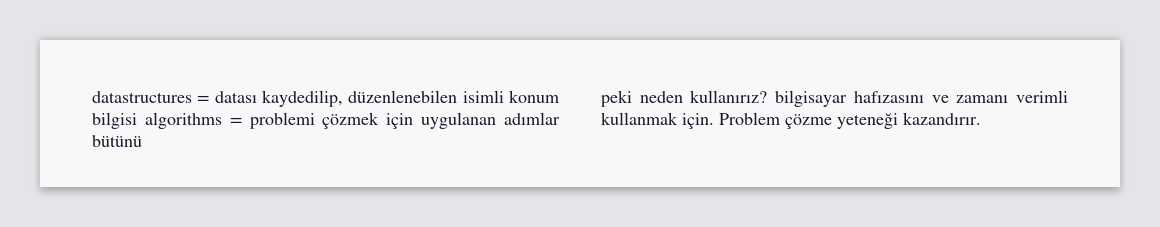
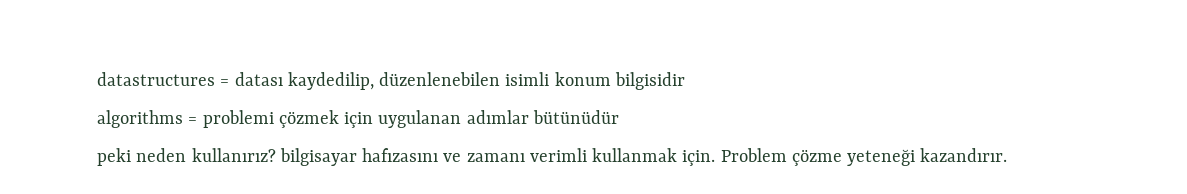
[92,112,137,129] bilgisi -> [614,72,685,90] bilgisidir //
[92,135,142,147] bütünü -> [532,110,619,124] bütünüdür

